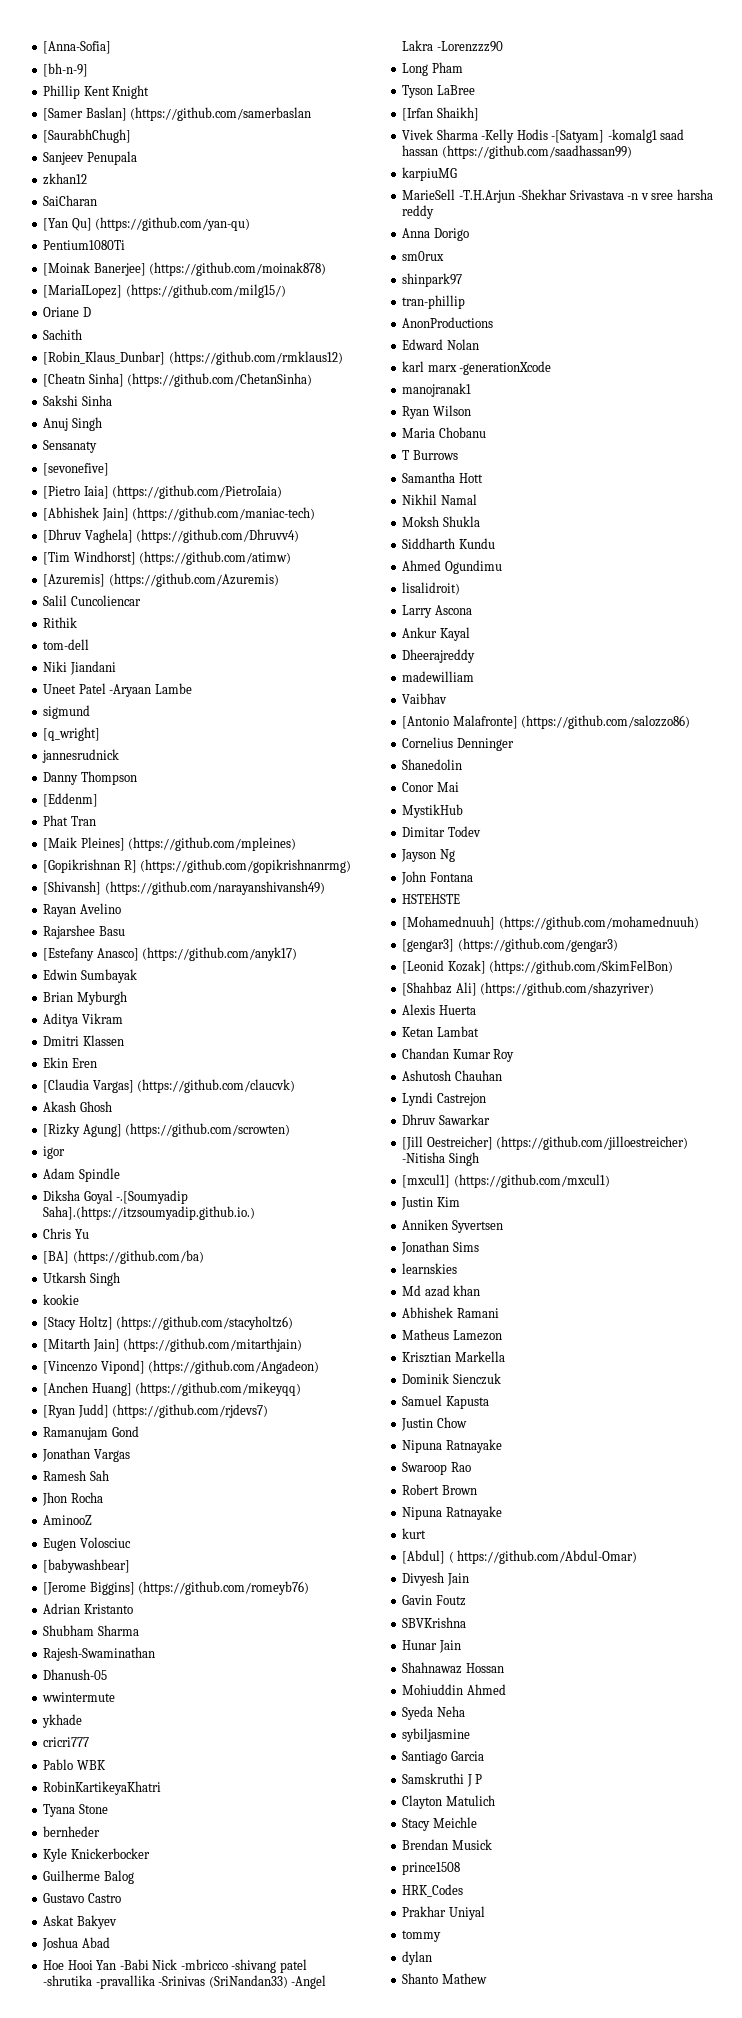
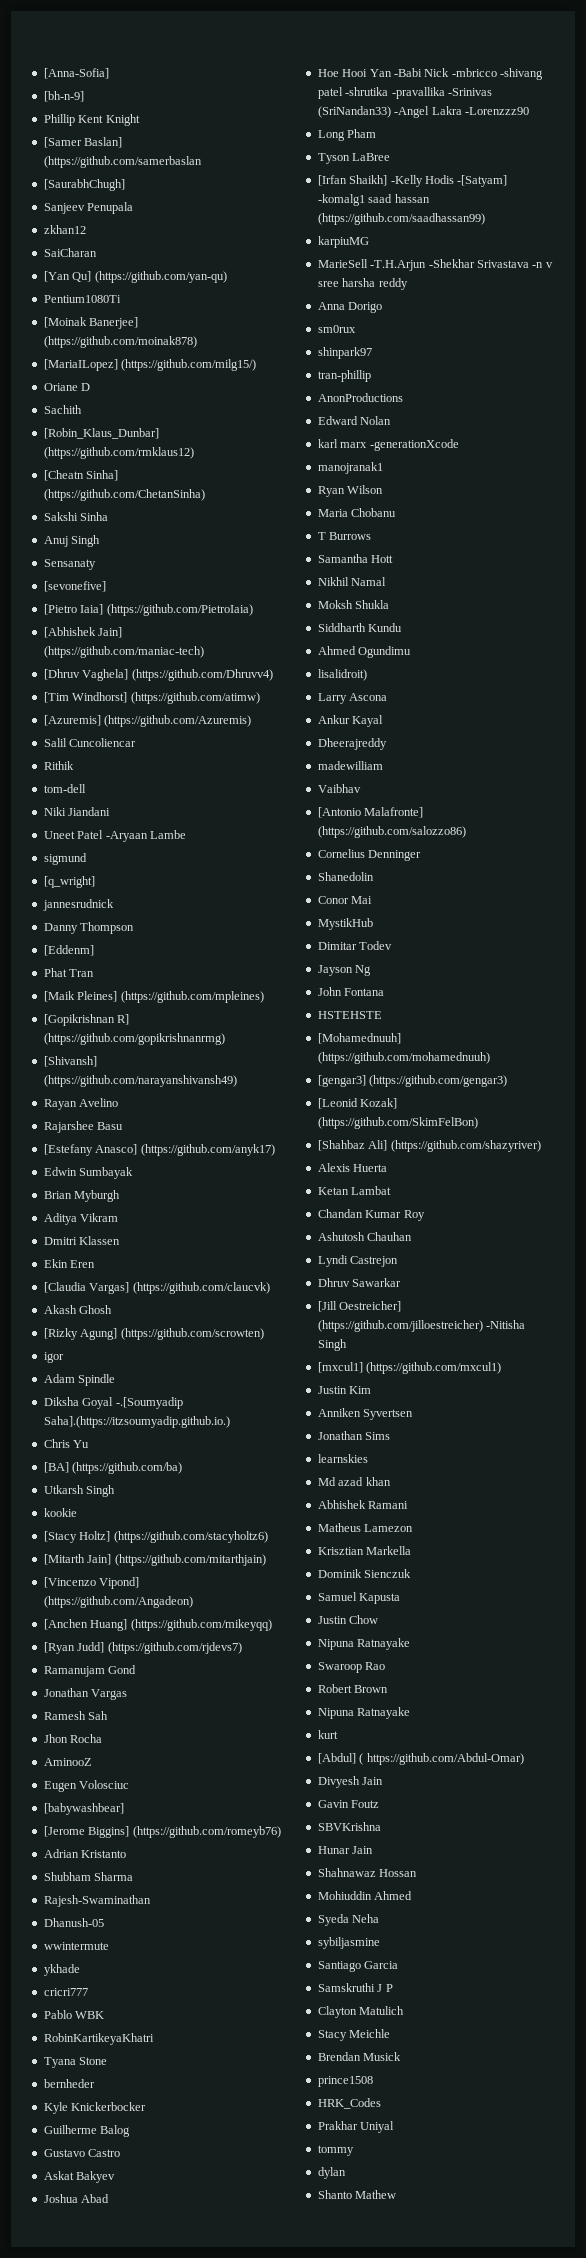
[402,129,478,140] // Vivek Sharma -> (388, 180) none

